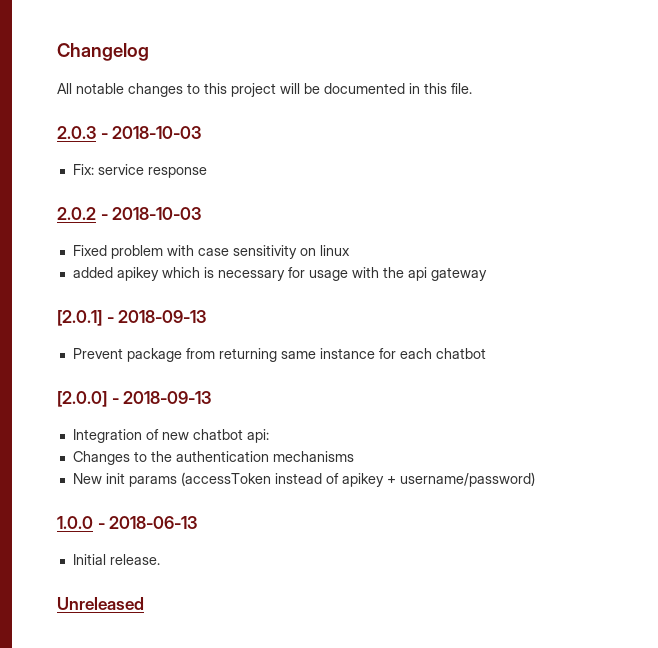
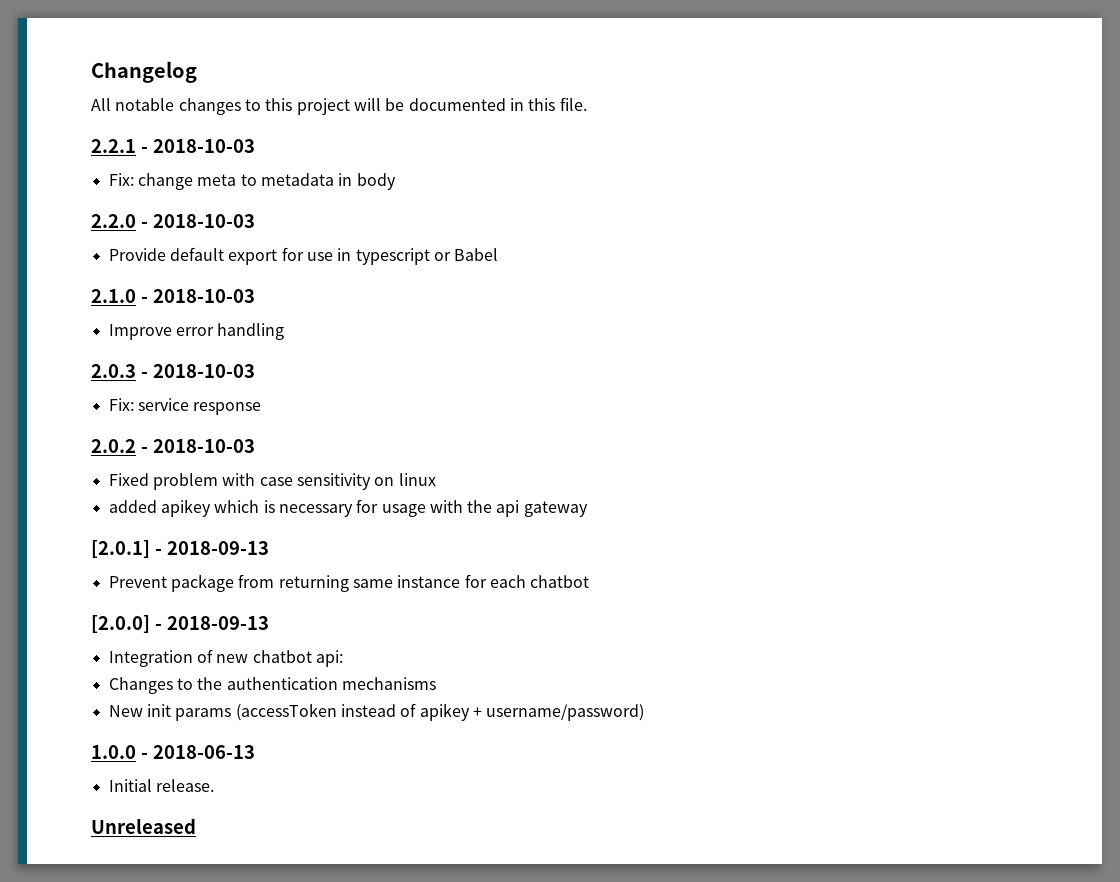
(472, 88) none -> [91,139,255,153] [108,173,396,190] [91,214,255,228] [108,247,499,265] [91,289,255,303] [108,323,285,340] // 2.2.1 - 2018-10-03 // Fix: change meta to metadata in body // 2.2.0 - 2018-10-03 // Provide default export for use in typescript or Babel // 2.1.0 - 2018-10-03 // Improve error handling

